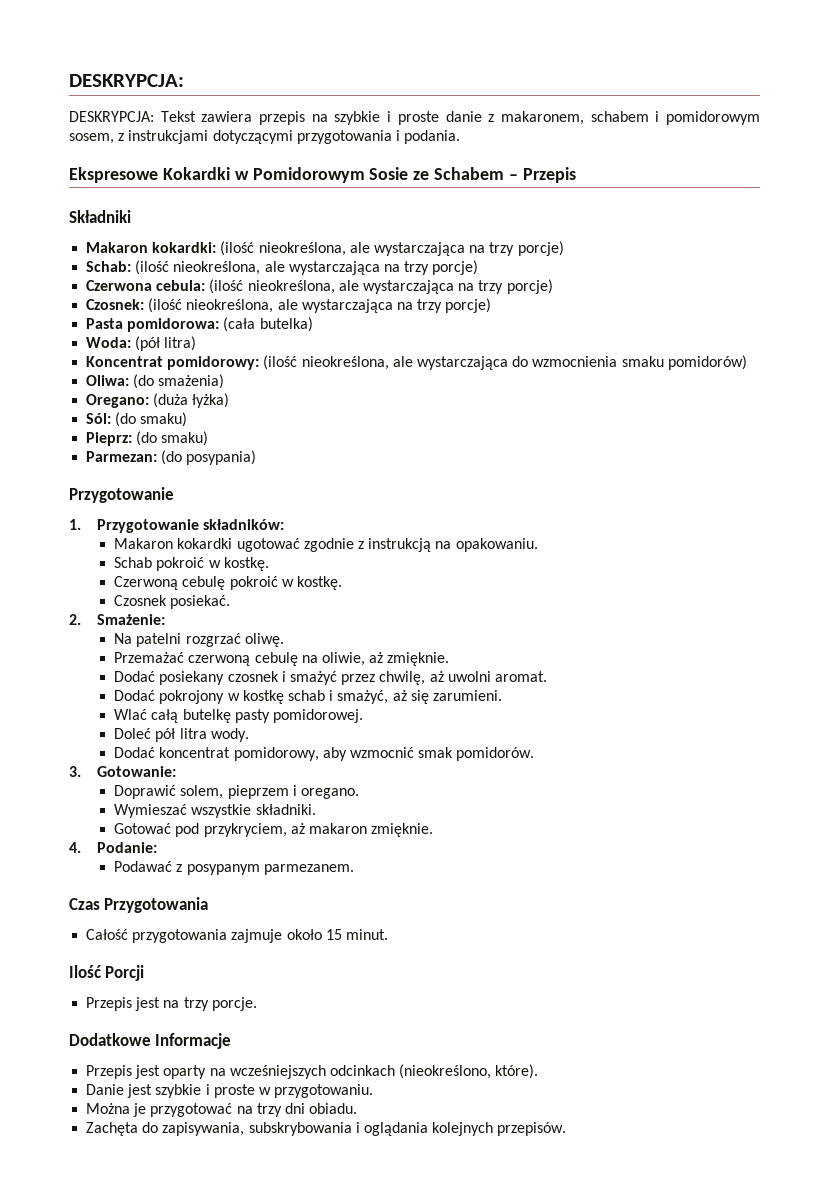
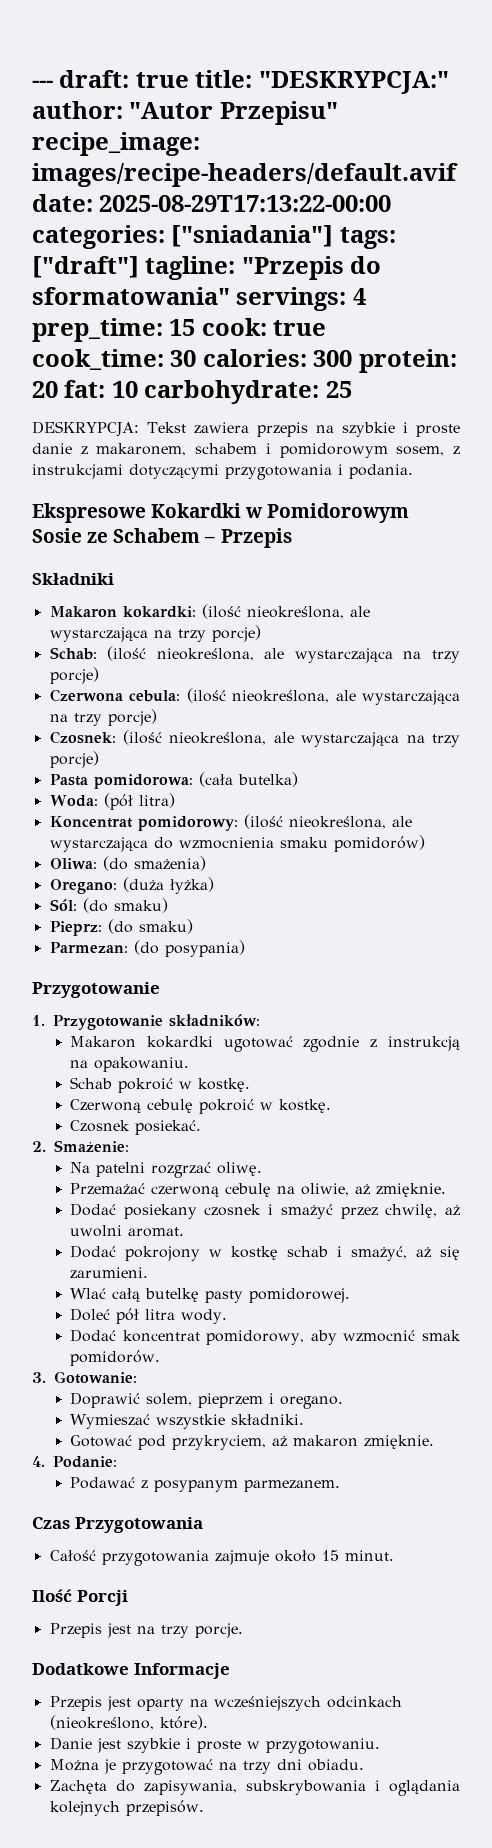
[69,74,184,87] DESKRYPCJA: -> [32,70,449,94] [32,101,338,125] [32,132,200,156] [32,163,458,187] [32,194,392,212] [32,225,396,249] [32,256,382,280] [32,287,366,311] [32,318,327,342] [32,349,457,373] [32,380,352,404] --- draft: true title: "DESKRYPCJA:" author: "Autor Przepisu" recipe_image: images/recipe-headers/default.avif date: 2025-08-29T17:13:22-00:00 categories: ["sniadania"] tags: ["draft"] tagline: "Przepis do sformatowania" servings: 4 prep_time: 15 cook: true cook_time: 30 calories: 300 protein: 20 fat: 10 carbohydrate: 25

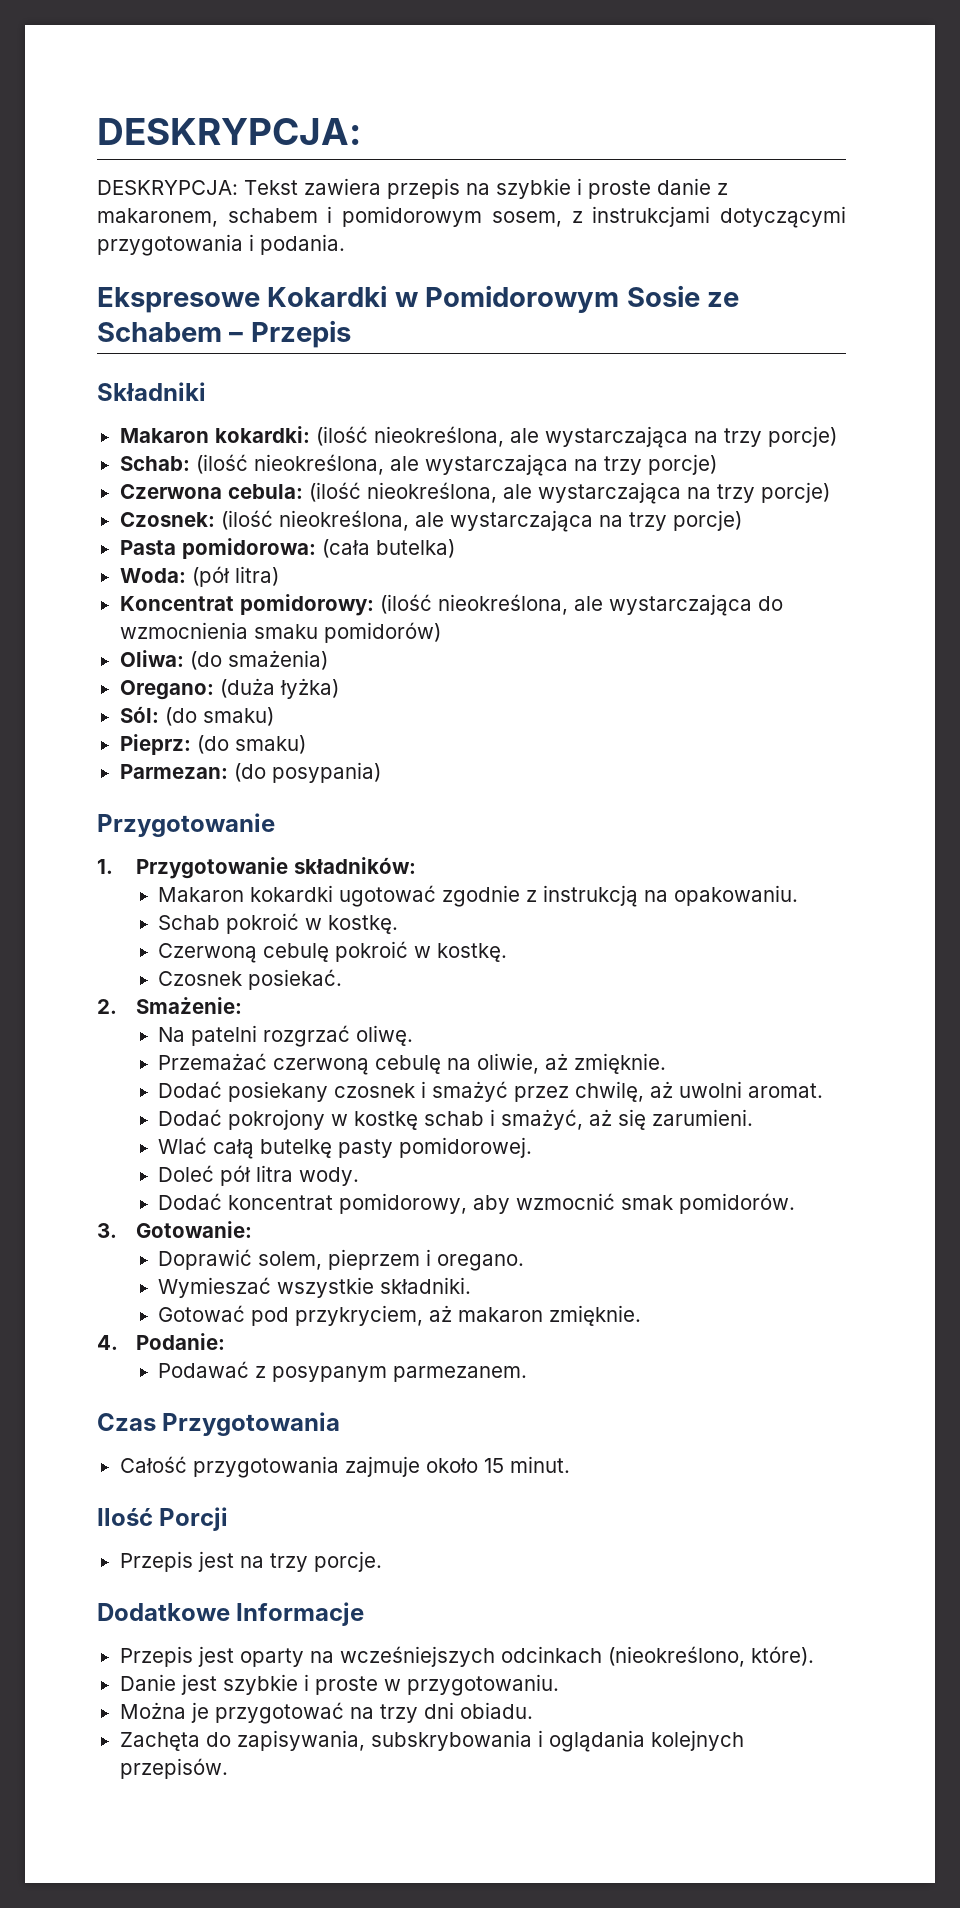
[32,70,449,94] [32,101,338,125] [32,132,200,156] [32,163,458,187] [32,194,392,212] [32,225,396,249] [32,256,382,280] [32,287,366,311] [32,318,327,342] [32,349,457,373] [32,380,352,404] --- draft: true title: "DESKRYPCJA:" author: "Autor Przepisu" recipe_image: images/recipe-headers/default.avif date: 2025-08-29T17:13:22-00:00 categories: ["sniadania"] tags: ["draft"] tagline: "Przepis do sformatowania" servings: 4 prep_time: 15 cook: true cook_time: 30 calories: 300 protein: 20 fat: 10 carbohydrate: 25 -> [97,118,361,145] DESKRYPCJA:

